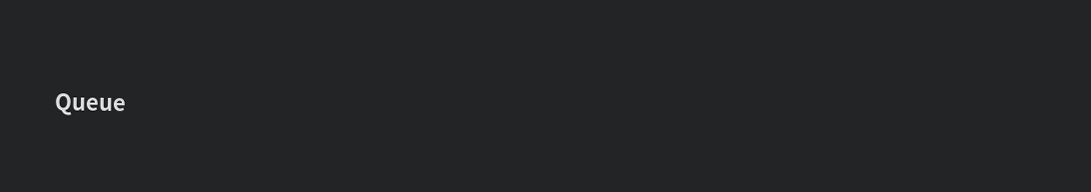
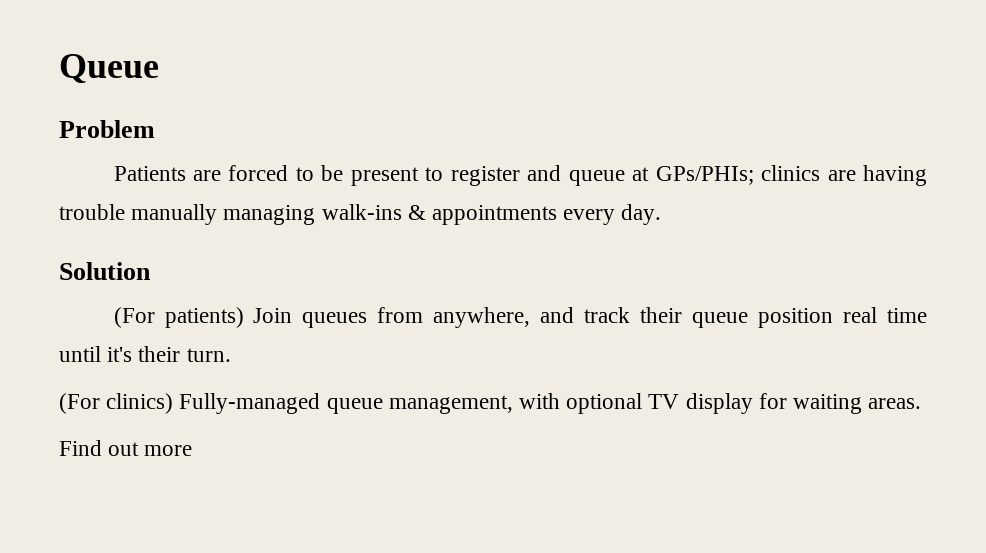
(126, 105) none -> [59,120,155,138] [113,165,927,186] [59,204,662,225] [59,262,151,280] [113,307,928,328] [59,346,231,362] [59,393,922,414] [59,440,193,456] // Problem // Patients are forced to be present to register and queue at GPs/PHIs; clinics are having trouble manually managing walk-ins & appointments every day. // Solution // (For patients) Join queues from anywhere, and track their queue position real time until it's their turn. // (For clinics) Fully-managed queue management, with optional TV display for waiting areas. // Find out more

